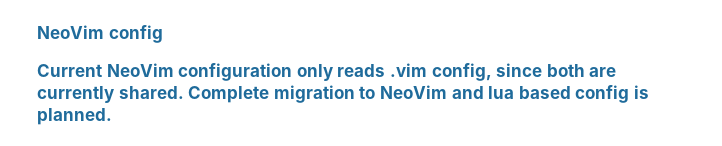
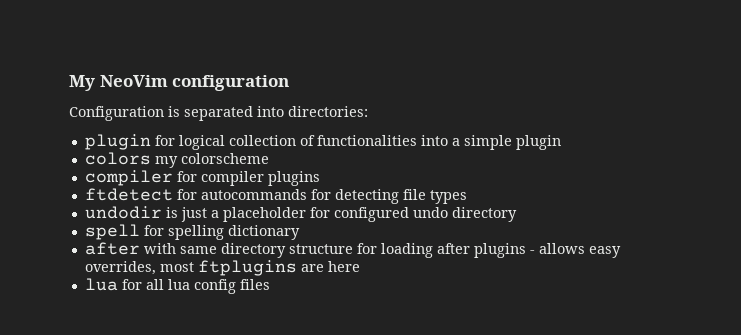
[37,25,163,43] [37,64,102,77] NeoVim config // Current -> [69,75,95,91] My
[296,63,617,81] [37,85,649,103] [37,108,112,125] only reads .vim config, since both are currently shared. Complete migration to NeoVim and lua based config is planned. -> [69,106,368,121] [84,134,561,150] [84,152,269,168] [84,170,320,186] [84,188,467,204] [84,206,517,222] [84,224,300,240] [84,242,621,258] [84,260,360,276] [84,278,270,294] // Configuration is separated into directories: // plugin for logical collection of functionalities into a simple plugin // colors my colorscheme // compiler for compiler plugins // ftdetect for autocommands for detecting file types // undodir is just a placeholder for configured undo directory // spell for spelling dictionary // after with same directory structure for loading after plugins - allows easy overrides, most ftplugins are here // lua for all lua config files

